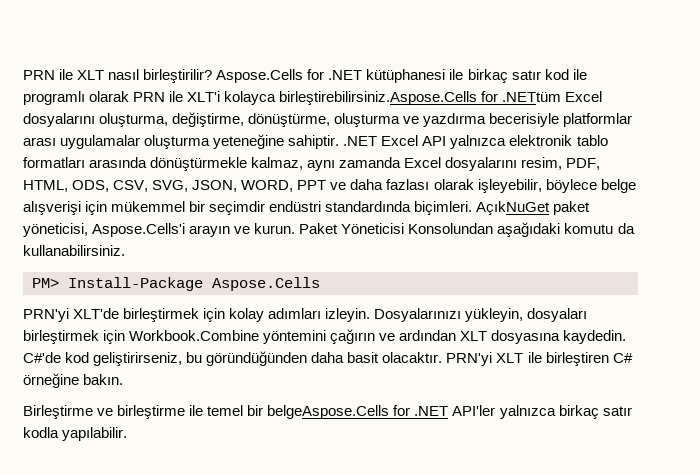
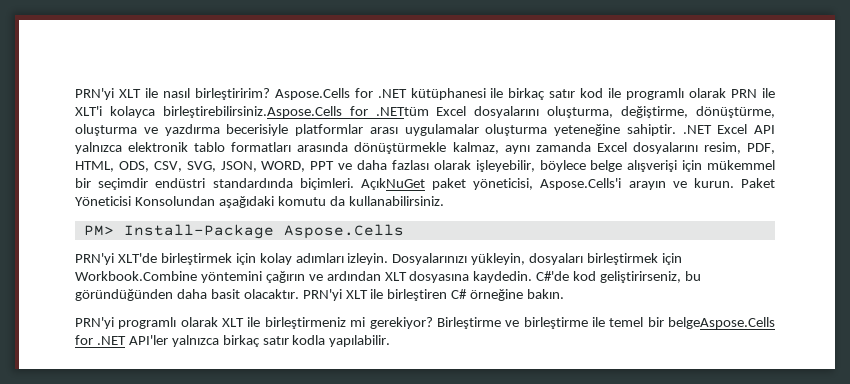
[23,69,213,83] PRN ile XLT nasıl birleştirilir? -> [75,88,270,100] PRN'yi XLT ile nasıl birleştiririm?
(124, 379) none -> [75,317,433,329] PRN'yi programlı olarak XLT ile birleştirmeniz mi gerekiyor?

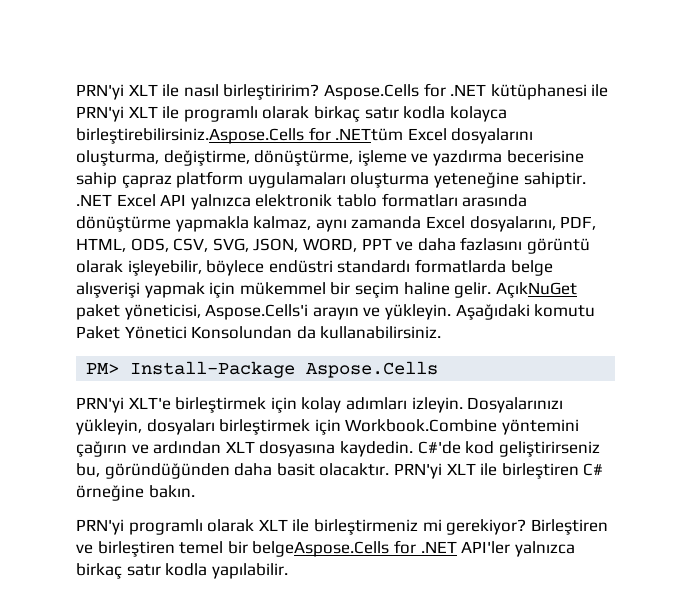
[508,88,776,100] [75,106,102,116] birkaç satır kod ile programlı olarak PRN ile XLT'i -> [76,106,446,122] PRN'yi XLT ile programlı olarak birkaç satır kodla
[75,124,137,136] oluşturma -> [357,150,407,166] işleme
[226,124,479,136] becerisiyle platformlar arası uygulamalar -> [506,150,584,163] [76,171,346,188] becerisine sahip çapraz platform uygulamaları
[354,142,447,154] dönüştürmekle -> [76,216,249,232] dönüştürme yapmakla
[632,142,741,154] dosyalarını resim, -> [469,216,556,232] dosyalarını,
[391,160,429,170] fazlası -> [460,237,590,254] fazlasını görüntü
(586, 166) none -> [268,259,506,273] endüstri standardı formatlarda
(678, 166) none -> [144,282,205,298] yapmak
[98,178,354,190] seçimdir endüstri standardında biçimleri. -> [354,282,492,298] seçim haline gelir.
[693,178,775,188] [75,196,326,208] kurun. Paket Yöneticisi Konsolundan aşağıdaki komutu -> [384,304,596,320] [76,326,293,339] yükleyin. Aşağıdaki komutu Paket Yönetici Konsolundan
[117,253,157,263] XLT'de -> [128,397,171,410] XLT'e
[600,271,702,283] geliştirirseniz, bu -> [498,441,600,457] [76,463,100,477] geliştirirseniz bu,
[436,317,605,329] Birleştirme ve birleştirme ile -> [530,519,608,535] [76,541,175,557] Birleştiren ve birleştiren

